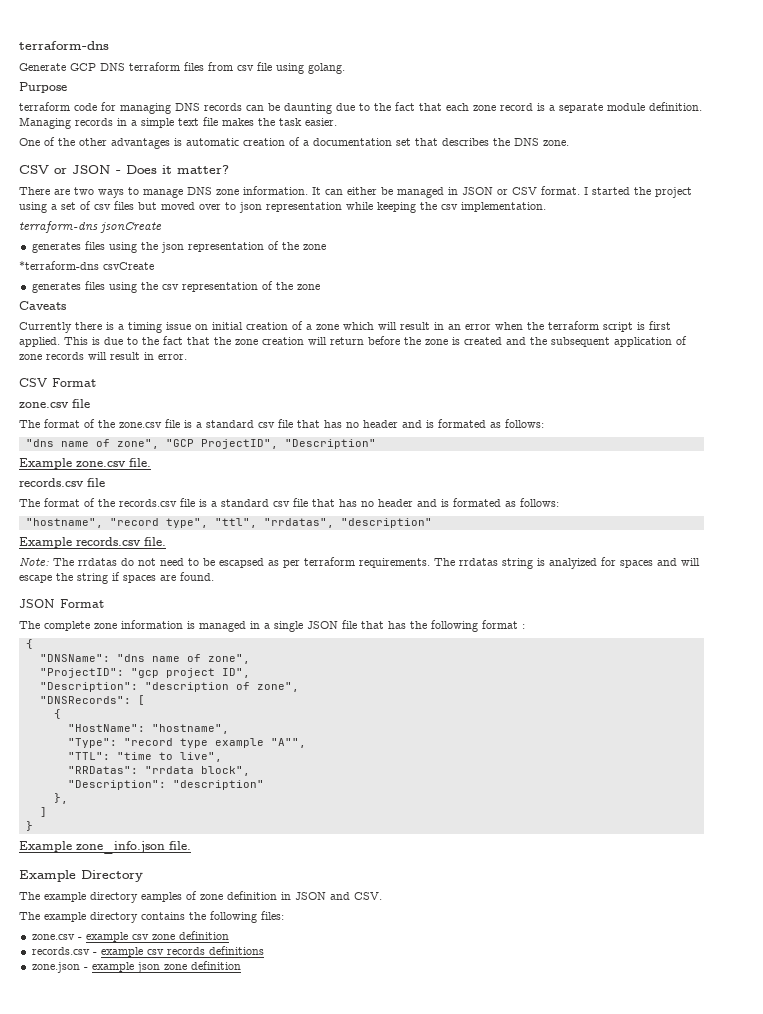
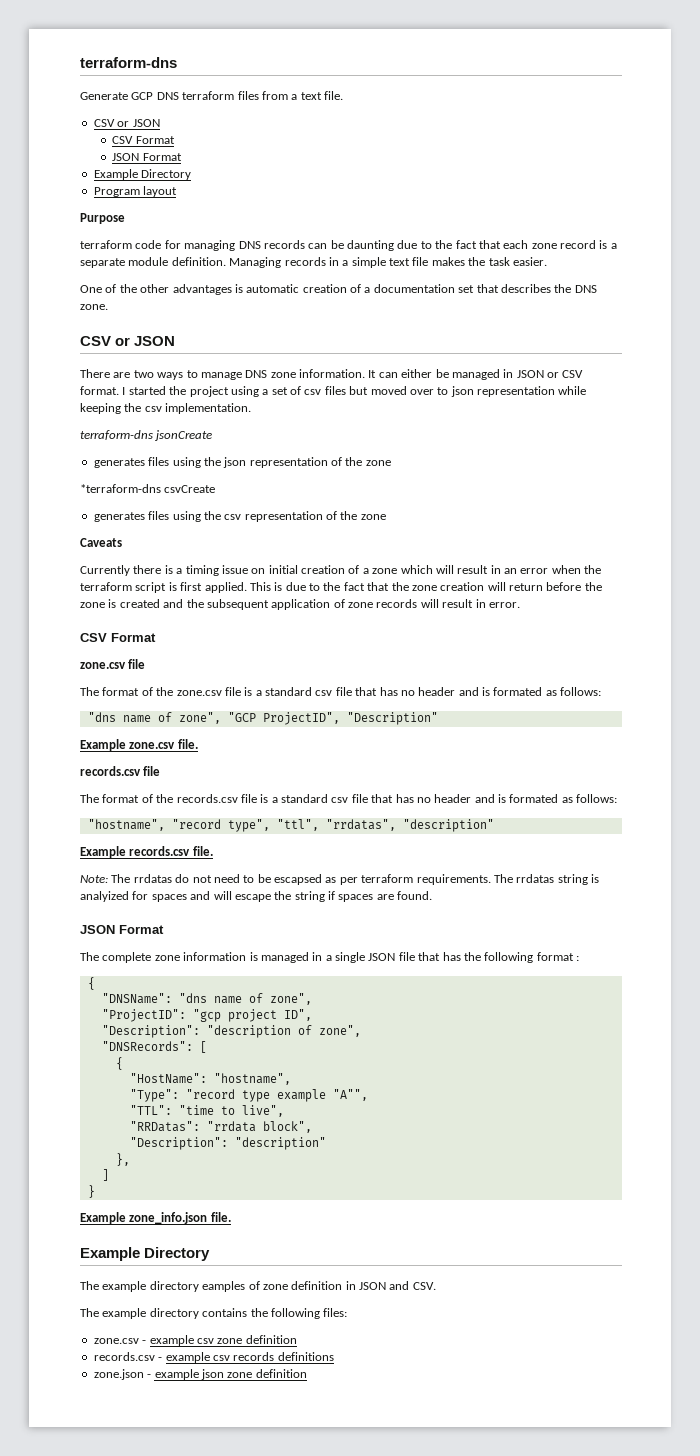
[237,62,345,74] csv file using golang. -> [291,91,343,100] [93,119,160,127] [112,136,175,144] [112,153,182,161] [93,169,192,180] [93,186,178,197] a text file. // CSV or JSON // CSV Format // JSON Format // Example Directory // Program layout
[116,165,229,174] - Does it matter? -> (176, 341) none

